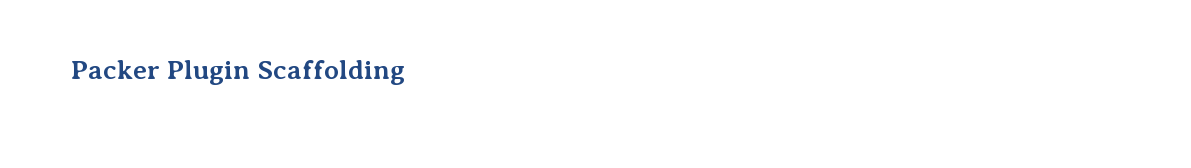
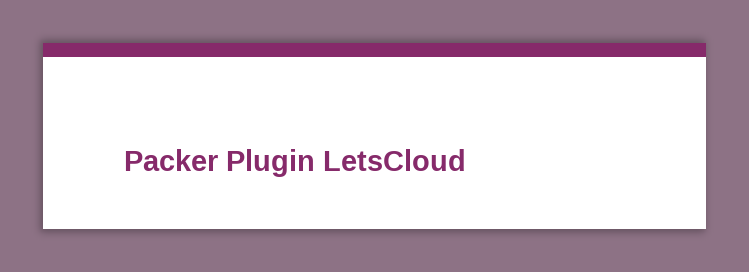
[257,60,405,85] Scaffolding -> [323,149,466,171] LetsCloud

